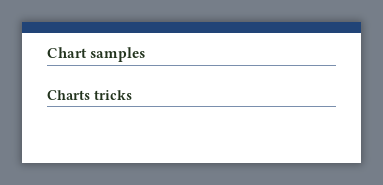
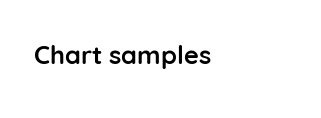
[47,90,132,100] // Charts tricks -> (211, 57) none

